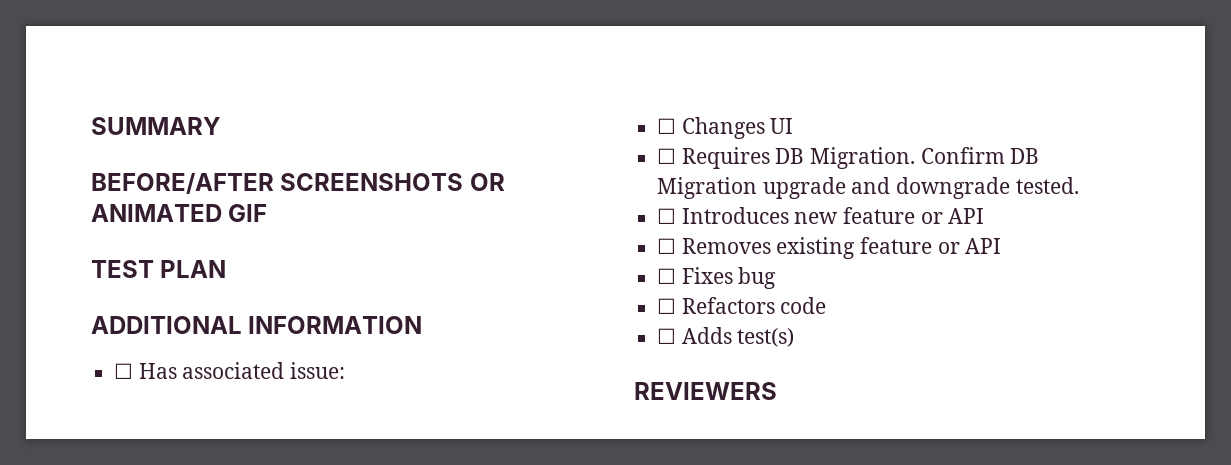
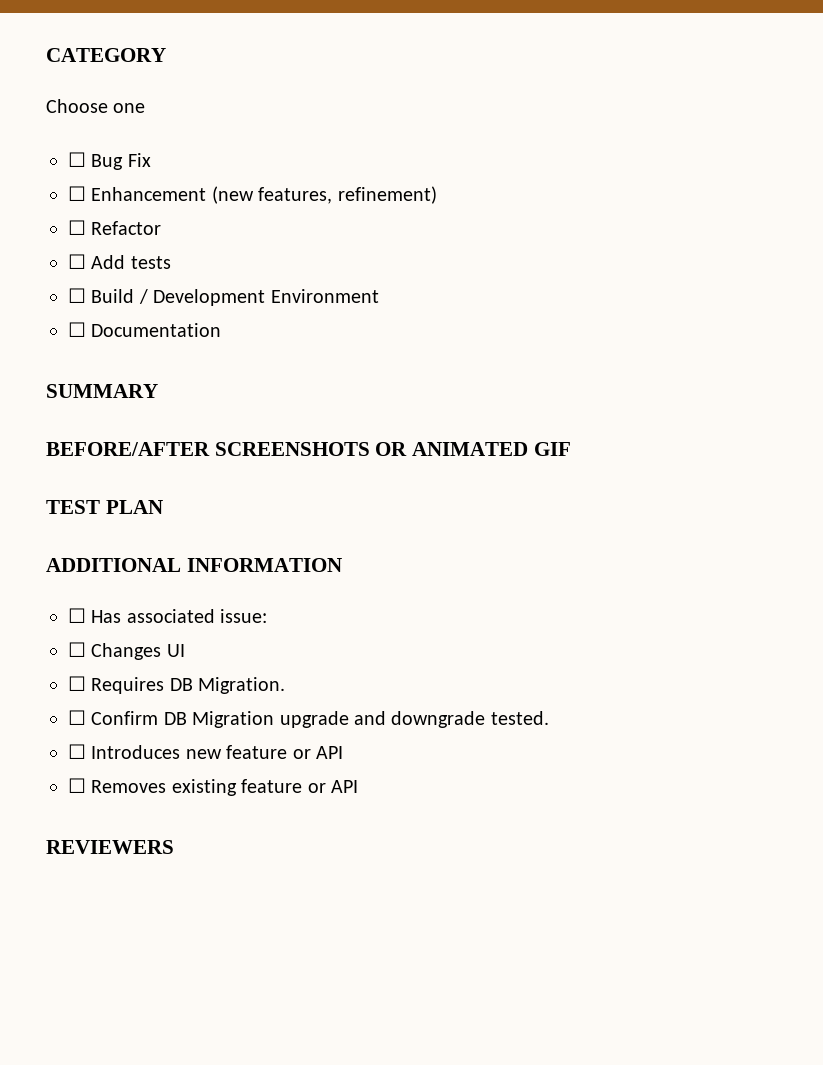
(91, 126) none -> [46,48,166,62] [46,99,146,113] [68,152,151,170] [68,186,437,204] [68,220,162,235] [68,254,171,269] [68,288,379,306] [68,322,222,337] CATEGORY // Choose one // ☐ Bug Fix // ☐ Enhancement (new features, refinement) // ☐ Refactor // ☐ Add tests // ☐ Build / Development Environment // ☐ Documentation //
(916, 158) none -> [68,710,86,725] // ☐
[657,267,777,289] [657,297,827,314] [657,327,795,347] // ☐ Fixes bug // ☐ Refactors code // ☐ Adds test(s) -> (358, 786) none

